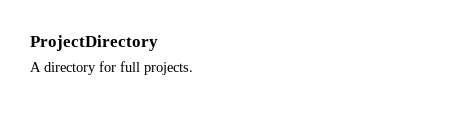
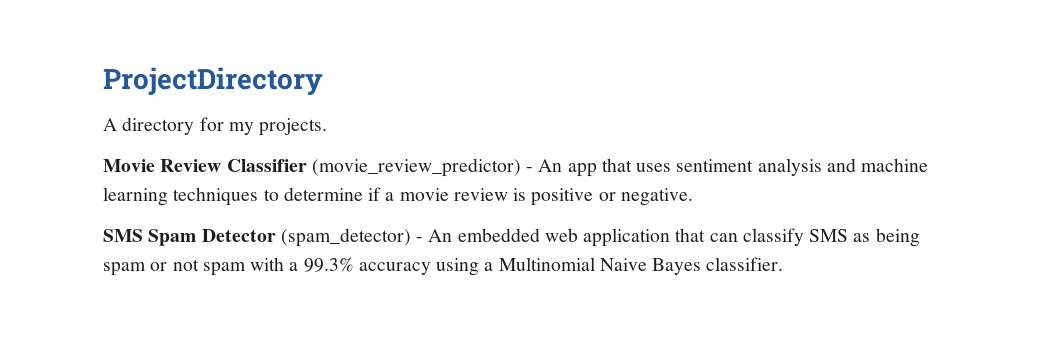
[120,61,140,72] full -> [228,122,254,135] my
(193, 68) none -> [103,158,929,177] [103,187,693,206] [103,228,920,247] [103,257,784,276] // Movie Review Classifier (movie_review_predictor) - An app that uses sentiment analysis and machine learning techniques to determine if a movie review is positive or negative. // SMS Spam Detector (spam_detector) - An embedded web application that can classify SMS as being spam or not spam with a 99.3% accuracy using a Multinomial Naive Bayes classifier.

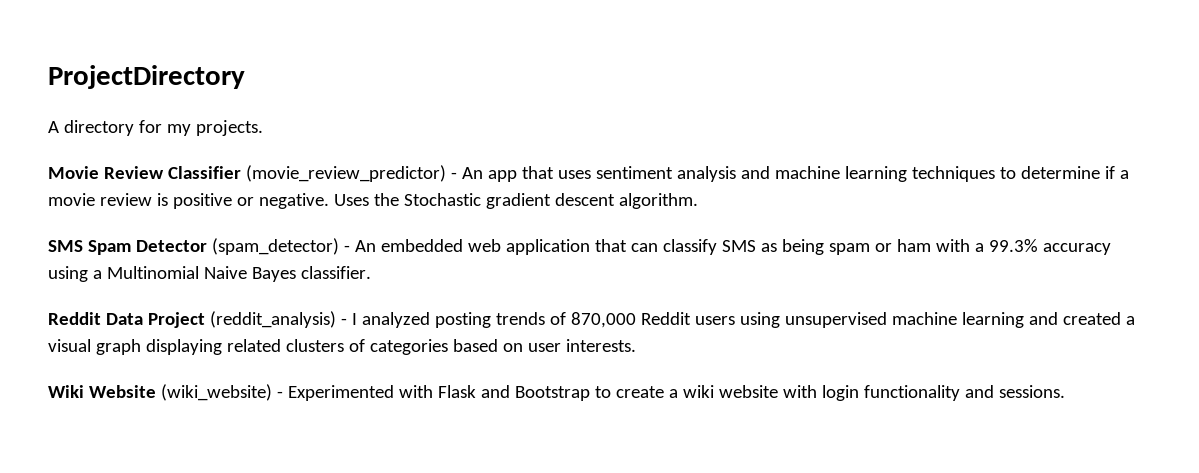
(693, 197) none -> [333,193,698,209] Uses the Stochastic gradient descent algorithm.
[172,259,246,276] not spam -> [896,239,931,252] ham
(784, 264) none -> [48,311,1135,328] [48,339,636,355] [48,384,1065,401] // Reddit Data Project (reddit_analysis) - I analyzed posting trends of 870,000 Reddit users using unsupervised machine learning and created a visual graph displaying related clusters of categories based on user interests. // Wiki Website (wiki_website) - Experimented with Flask and Bootstrap to create a wiki website with login functionality and sessions.

